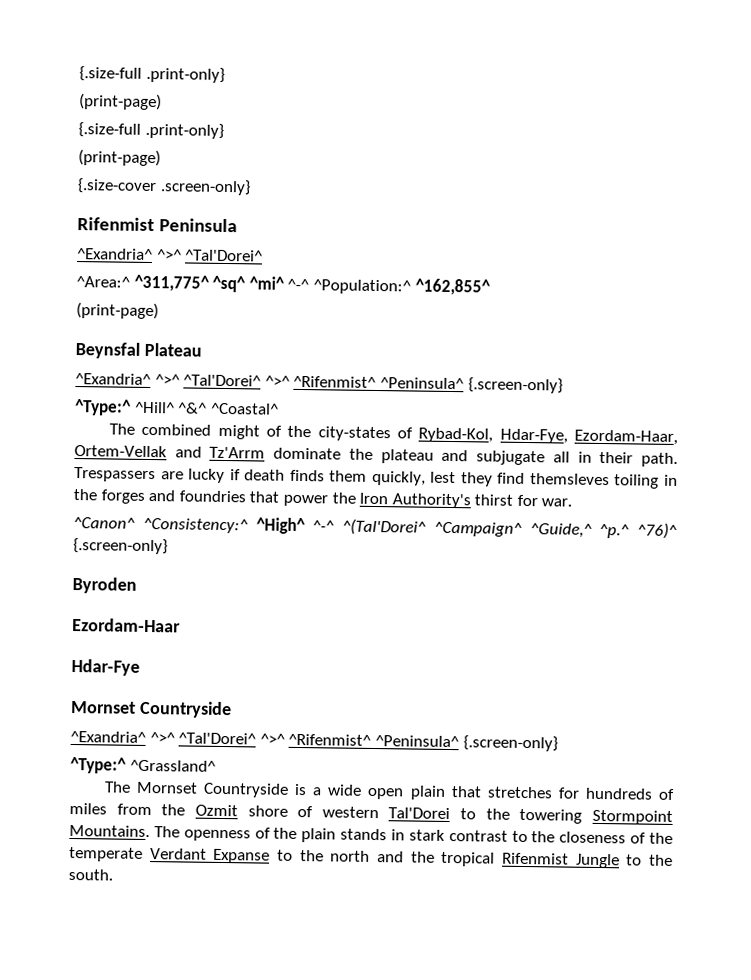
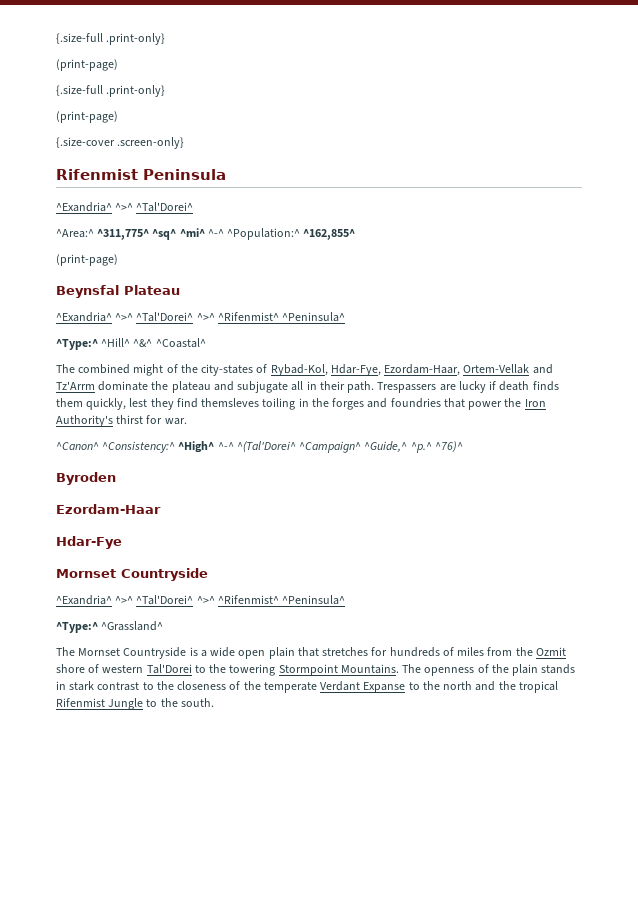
[467,377,563,394] {.screen-only} -> (346, 317) none
[73,537,168,555] {.screen-only} -> (463, 446) none
[462,735,558,752] {.screen-only} -> (346, 600) none

